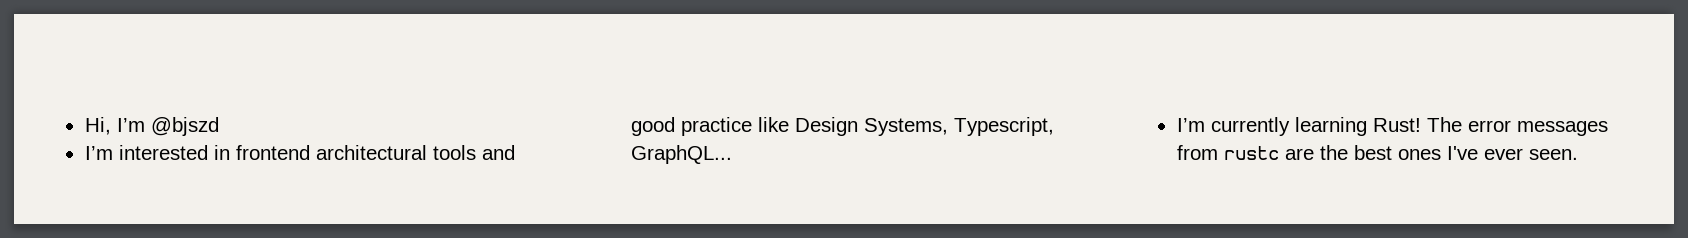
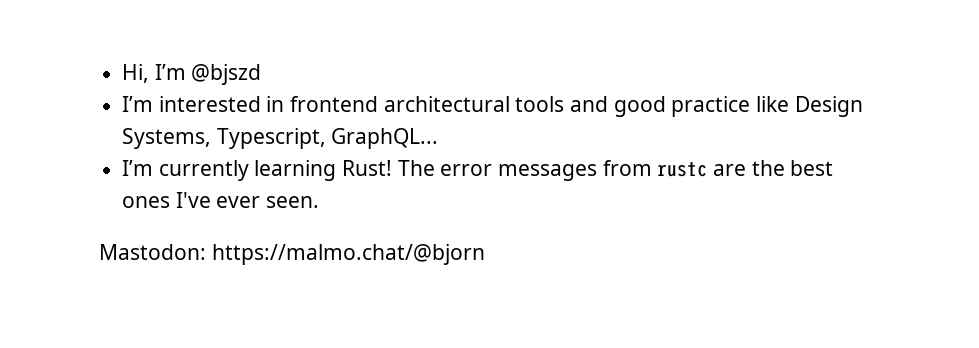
(1578, 154) none -> [99,244,485,265] // Mastodon: https://malmo.chat/@bjorn

